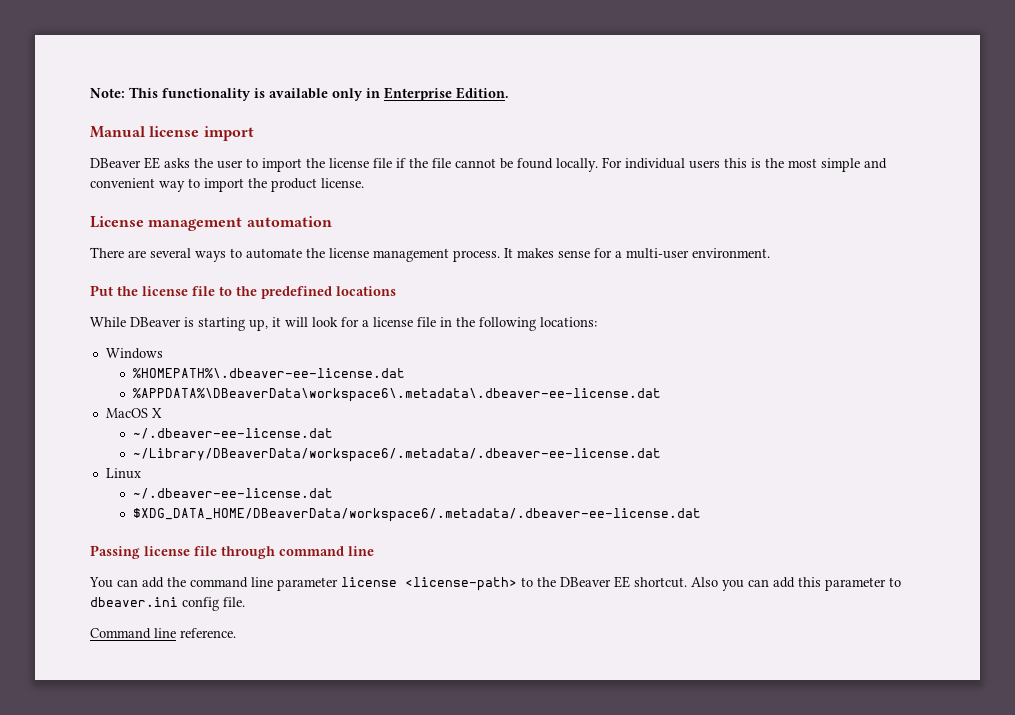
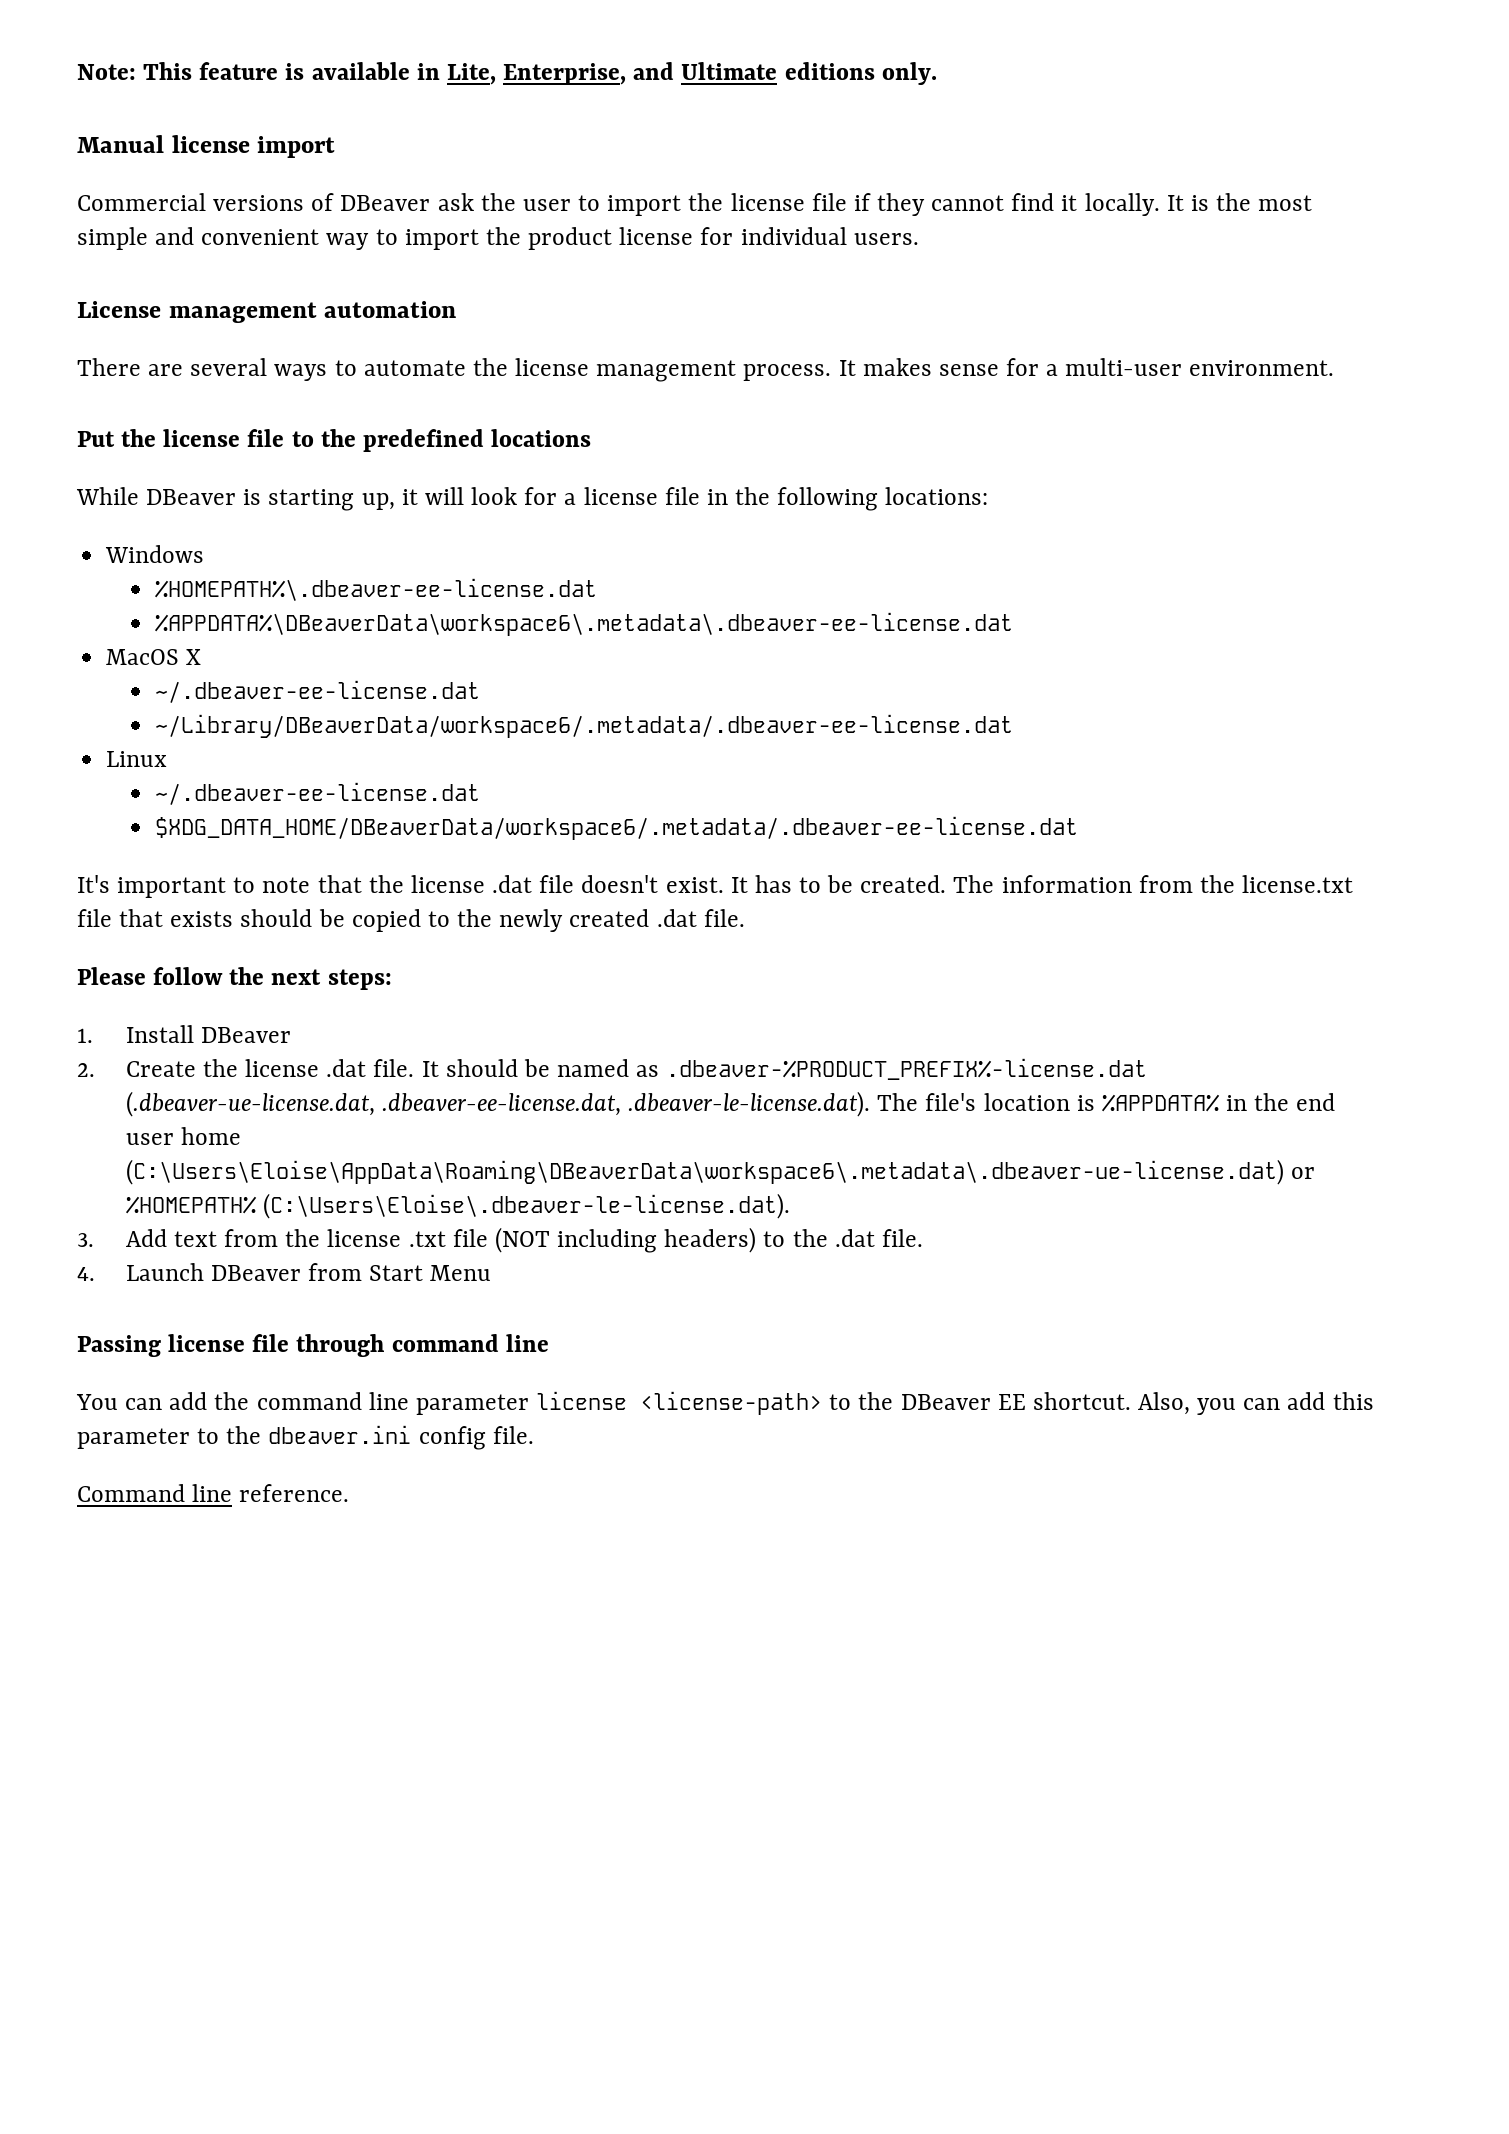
[162,88,251,101] functionality -> [199,62,279,80] feature
[332,87,509,101] [90,126,254,141] [90,157,190,169] only in Enterprise Edition. // Manual license import // DBeaver EE asks -> [416,62,937,85] [77,135,336,158] [77,193,474,211] in Lite, Enterprise, and Ultimate editions only. // Manual license import // Commercial versions of DBeaver ask
[409,157,747,172] the file cannot be found locally. For individual users this -> [877,193,1184,216] they cannot find it locally. It
[321,178,364,188] license. -> [619,227,919,245] license for individual users.
(702, 515) none -> [77,875,1354,898] [77,909,745,932] [77,967,392,990] [77,1025,291,1043] [77,1058,1148,1080] [125,1091,1336,1117] [125,1127,241,1145] [125,1159,1315,1185] [125,1193,790,1219] [77,1227,923,1253] [77,1263,492,1281] // It's important to note that the license .dat file doesn't exist. It has to be created. The information from the license.txt file that exists should be copied to the newly created .dat file. // Please follow the next steps: // 1. Install DBeaver // 2. Create the license .dat file. It should be named as .dbeaver-%PRODUCT_PREFIX%-license.dat (.dbeaver-ue-license.dat, .dbeaver-ee-license.dat, .dbeaver-le-license.dat). The file's location is %APPDATA% in the end user home (C:\Users\Eloise\AppData\Roaming\DBeaverData\workspace6\.metadata\.dbeaver-ue-license.dat) or %HOMEPATH% (C:\Users\Eloise\.dbeaver-le-license.dat). // 3. Add text from the license .txt file (NOT including headers) to the .dat file. // 4. Launch DBeaver from Start Menu
[691,577,718,587] Also -> [1138,1392,1191,1415] Also,
(901, 582) none -> [226,1426,262,1444] the

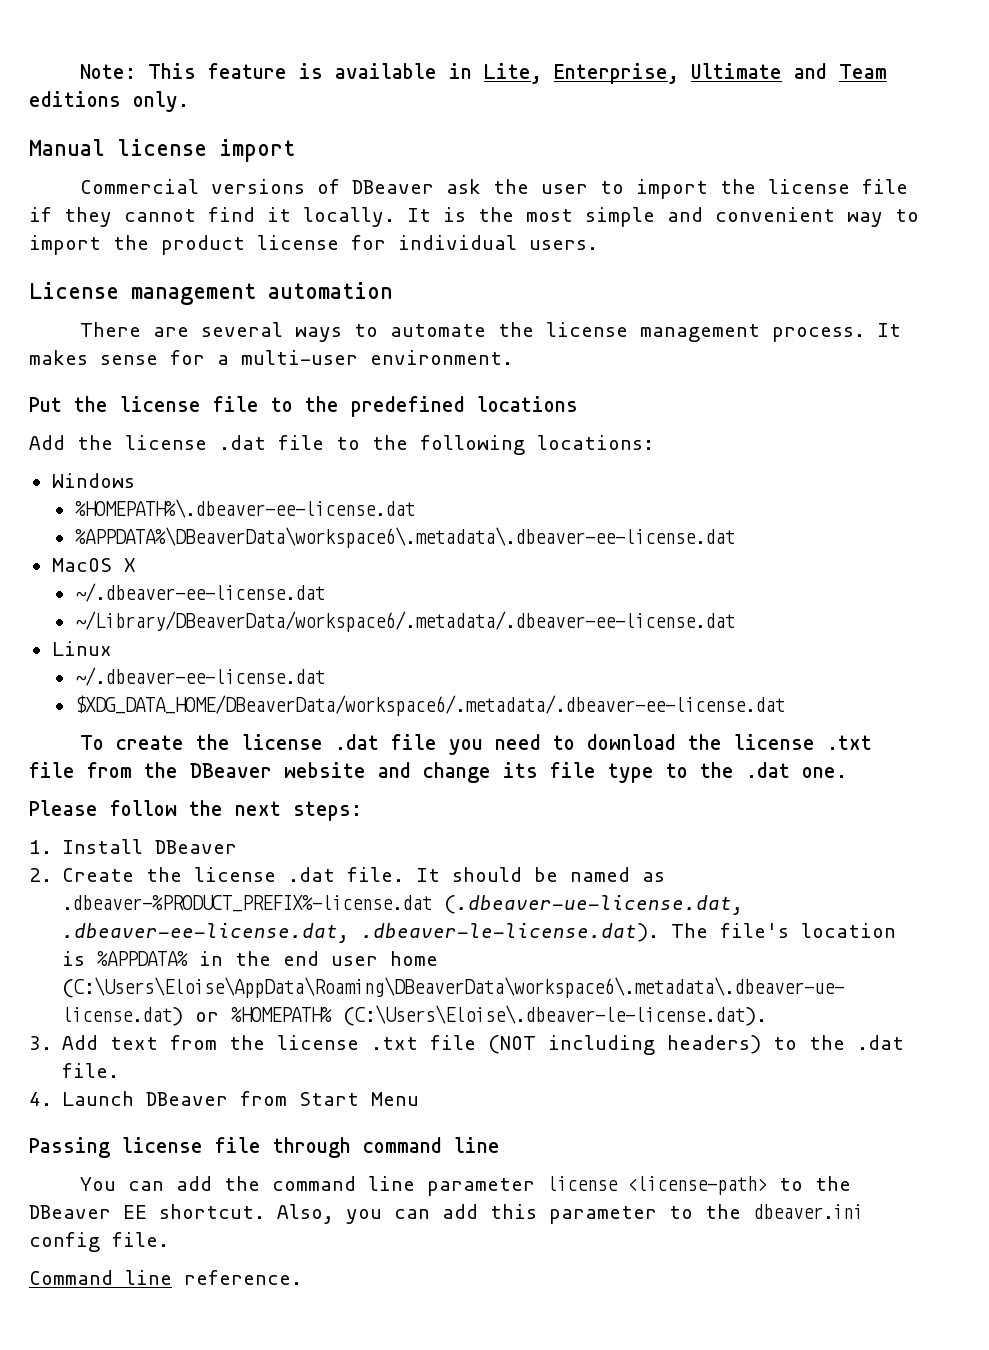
[633,62,778,80] and Ultimate -> [691,63,888,79] Ultimate and Team
[76,487,728,511] While DBeaver is starting up, it will look for a license file in -> [29,435,360,450] Add the license .dat file to
[77,875,1354,898] [77,909,745,932] It's important to note that the license .dat file doesn't exist. It has to be created. The information from the license.txt file that exists should be copied to the newly created .dat file. -> [80,734,873,755] [29,762,847,783] To create the license .dat file you need to download the license .txt file from the DBeaver website and change its file type to the .dat one.

